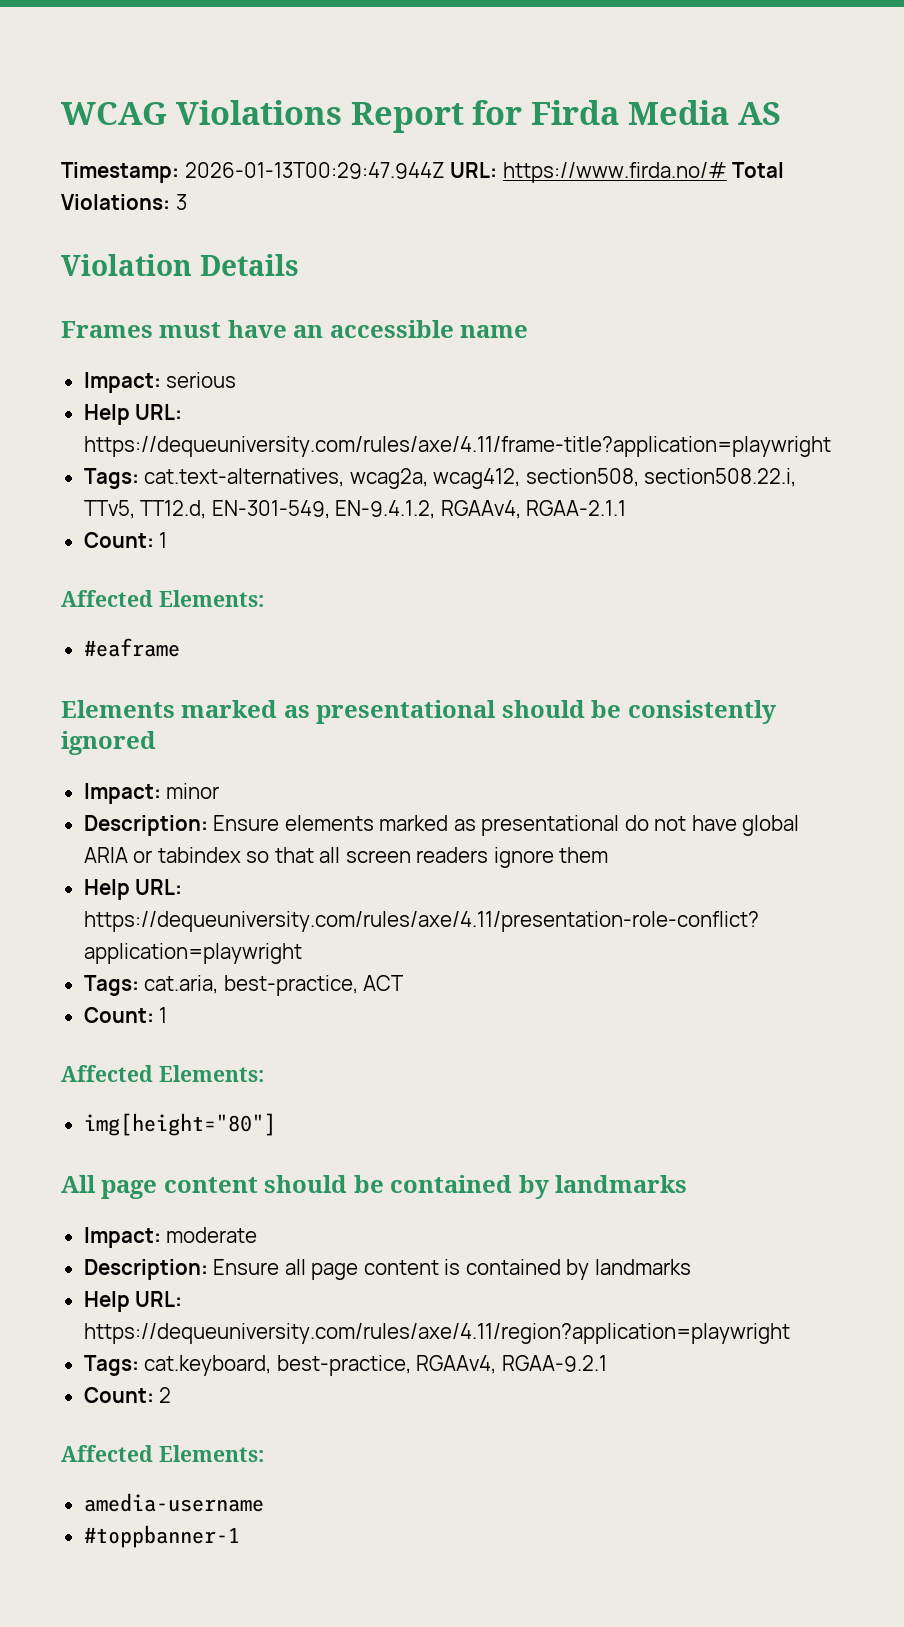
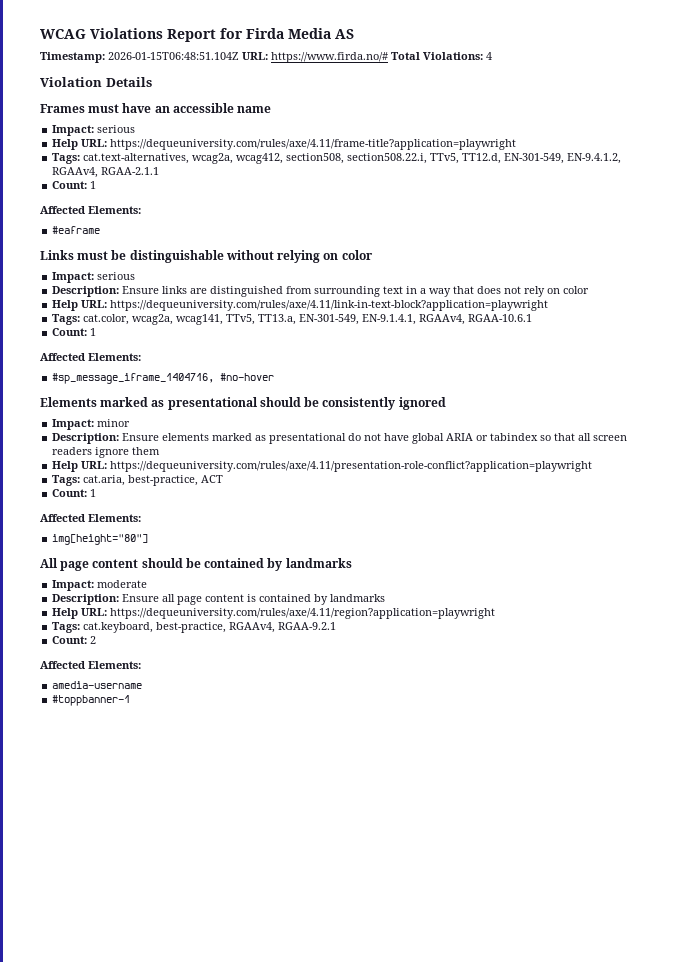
[184,162,445,179] 2026-01-13T00:29:47.944Z -> [108,52,239,60] 2026-01-15T06:48:51.104Z
[175,194,187,210] 3 -> [486,52,492,60] 4
(180, 647) none -> [40,250,373,263] [52,272,136,283] [52,286,590,297] [52,300,549,311] [52,314,533,325] [52,328,97,336] [40,353,141,361] [52,373,275,384] // Links must be distinguishable without relying on color // Impact: serious // Description: Ensure links are distinguished from surrounding text in a way that does not rely on color // Help URL: https://dequeuniversity.com/rules/axe/4.11/link-in-text-block?application=playwright // Tags: cat.color, wcag2a, wcag141, TTv5, TT13.a, EN-301-549, EN-9.1.4.1, RGAAv4, RGAA-10.6.1 // Count: 1 // Affected Elements: // #sp_message_iframe_1404716, #no-hover

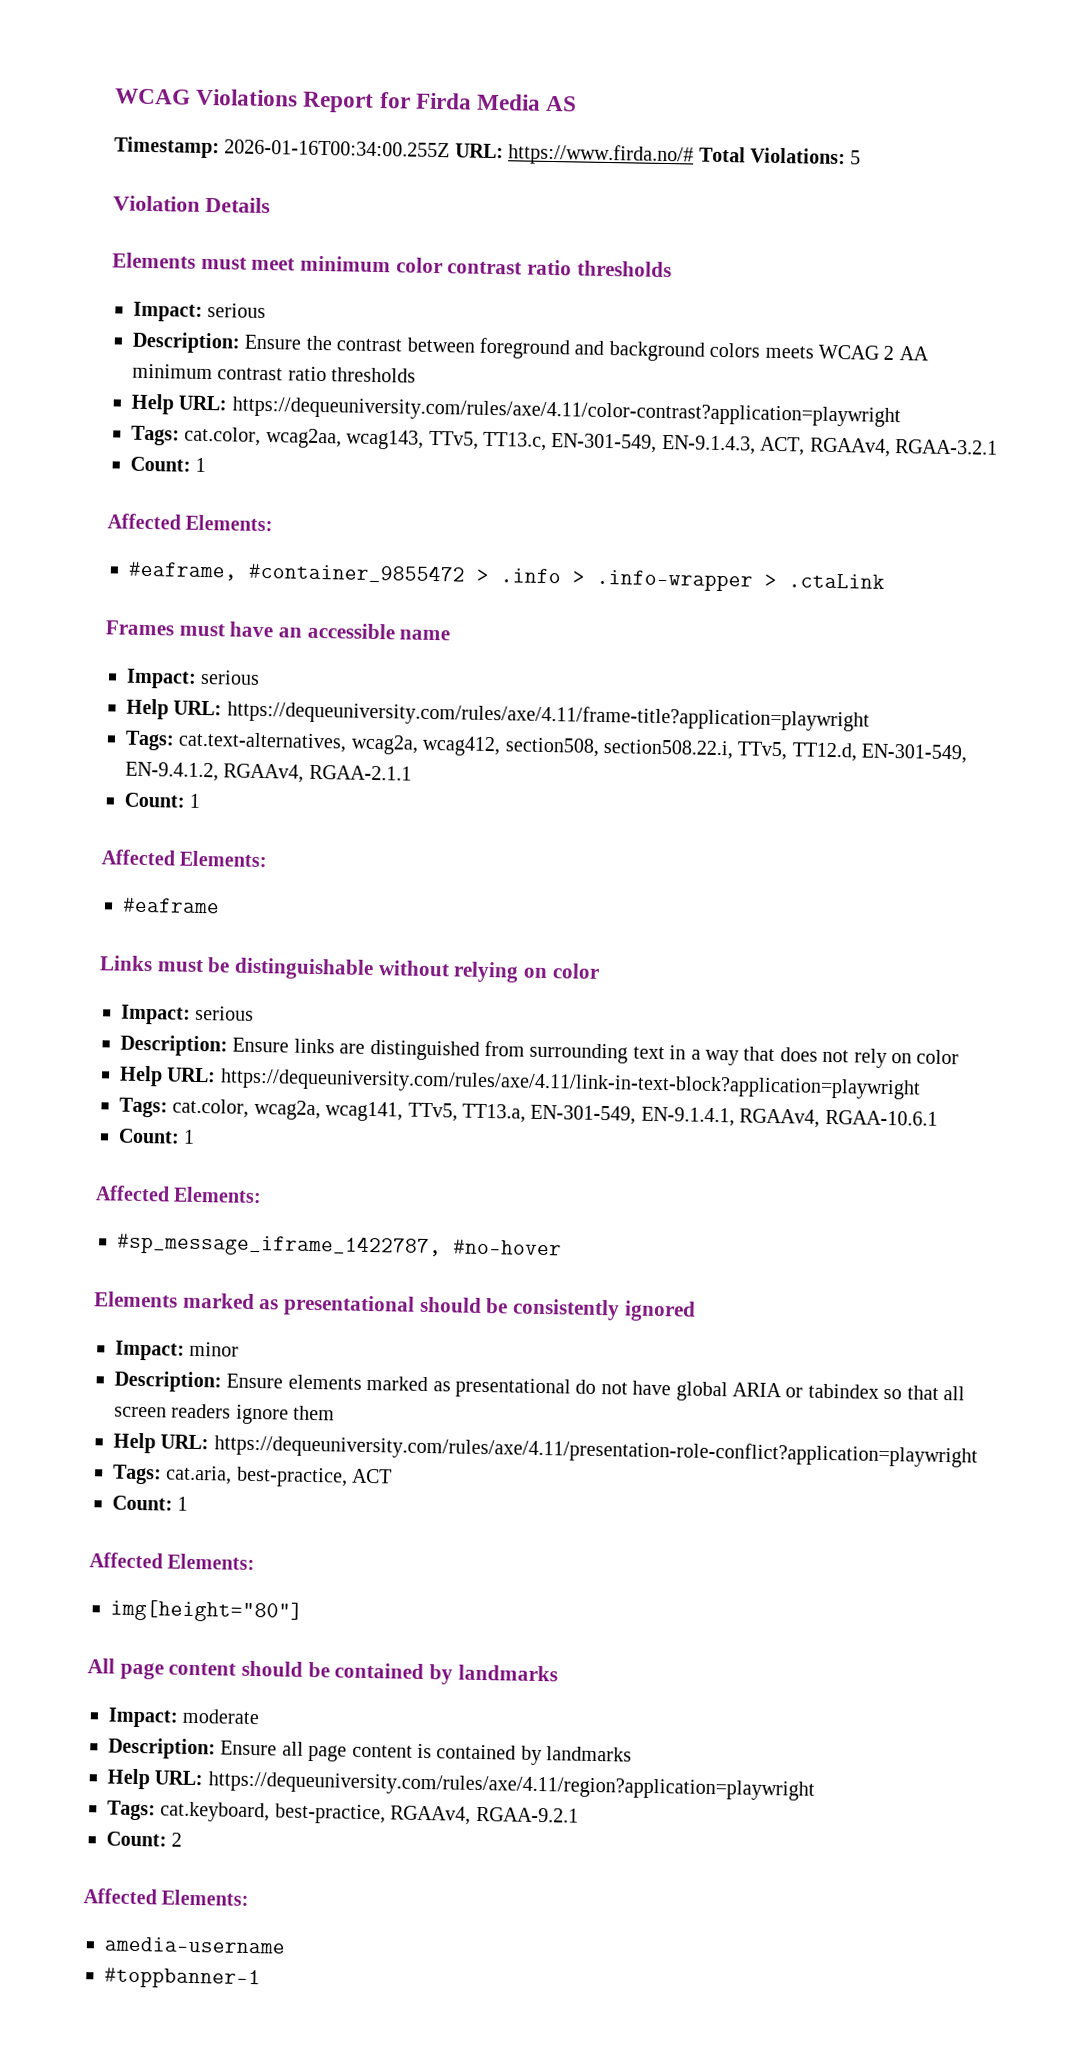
[108,52,239,60] 2026-01-15T06:48:51.104Z -> [224,139,451,158] 2026-01-16T00:34:00.255Z
[486,52,492,60] 4 -> [850,150,862,165] 5
(152, 82) none -> [112,252,672,278] [133,301,267,322] [132,331,929,362] [132,363,417,383] [131,393,901,428] [131,425,998,457] [130,456,207,473] [107,513,274,532] [128,561,885,592] // Elements must meet minimum color contrast ratio thresholds // Impact: serious // Description: Ensure the contrast between foreground and background colors meets WCAG 2 AA minimum contrast ratio thresholds // Help URL: https://dequeuniversity.com/rules/axe/4.11/color-contrast?application=playwright // Tags: cat.color, wcag2aa, wcag143, TTv5, TT13.c, EN-301-549, EN-9.1.4.3, ACT, RGAAv4, RGAA-3.2.1 // Count: 1 // Affected Elements: // #eaframe, #container_9855472 > .info > .info-wrapper > .ctaLink
[52,373,215,384] #sp_message_iframe_1404716, -> [116,1232,442,1259] #sp_message_iframe_1422787,

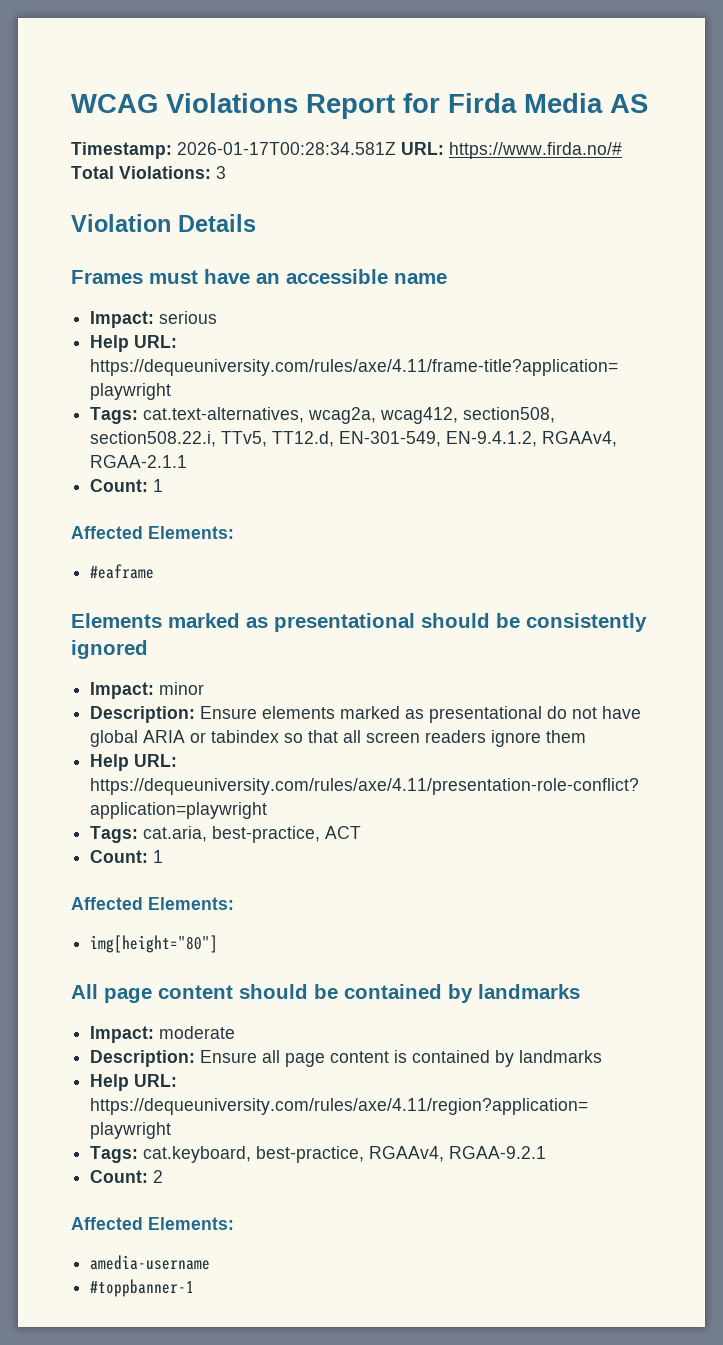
[224,139,451,158] 2026-01-16T00:34:00.255Z -> [177,142,396,155] 2026-01-17T00:28:34.581Z
[850,150,862,165] 5 -> [216,166,226,179] 3
[112,252,672,278] [133,301,267,322] [132,331,929,362] [132,363,417,383] [131,393,901,428] [131,425,998,457] [130,456,207,473] [107,513,274,532] [128,561,885,592] // Elements must meet minimum color contrast ratio thresholds // Impact: serious // Description: Ensure the contrast between foreground and background colors meets WCAG 2 AA minimum contrast ratio thresholds // Help URL: https://dequeuniversity.com/rules/axe/4.11/color-contrast?application=playwright // Tags: cat.color, wcag2aa, wcag143, TTv5, TT13.c, EN-301-549, EN-9.1.4.3, ACT, RGAAv4, RGAA-3.2.1 // Count: 1 // Affected Elements: // #eaframe, #container_9855472 > .info > .info-wrapper > .ctaLink -> (256, 223) none
[99,955,600,983] [120,1004,255,1025] [120,1034,960,1068] [119,1065,921,1100] [119,1097,938,1128] [118,1128,196,1144] [95,1185,263,1204] [116,1232,562,1259] // Links must be distinguishable without relying on color // Impact: serious // Description: Ensure links are distinguished from surrounding text in a way that does not rely on color // Help URL: https://dequeuniversity.com/rules/axe/4.11/link-in-text-block?application=playwright // Tags: cat.color, wcag2a, wcag141, TTv5, TT13.a, EN-301-549, EN-9.1.4.1, RGAAv4, RGAA-10.6.1 // Count: 1 // Affected Elements: // #sp_message_iframe_1422787, #no-hover -> (155, 571) none

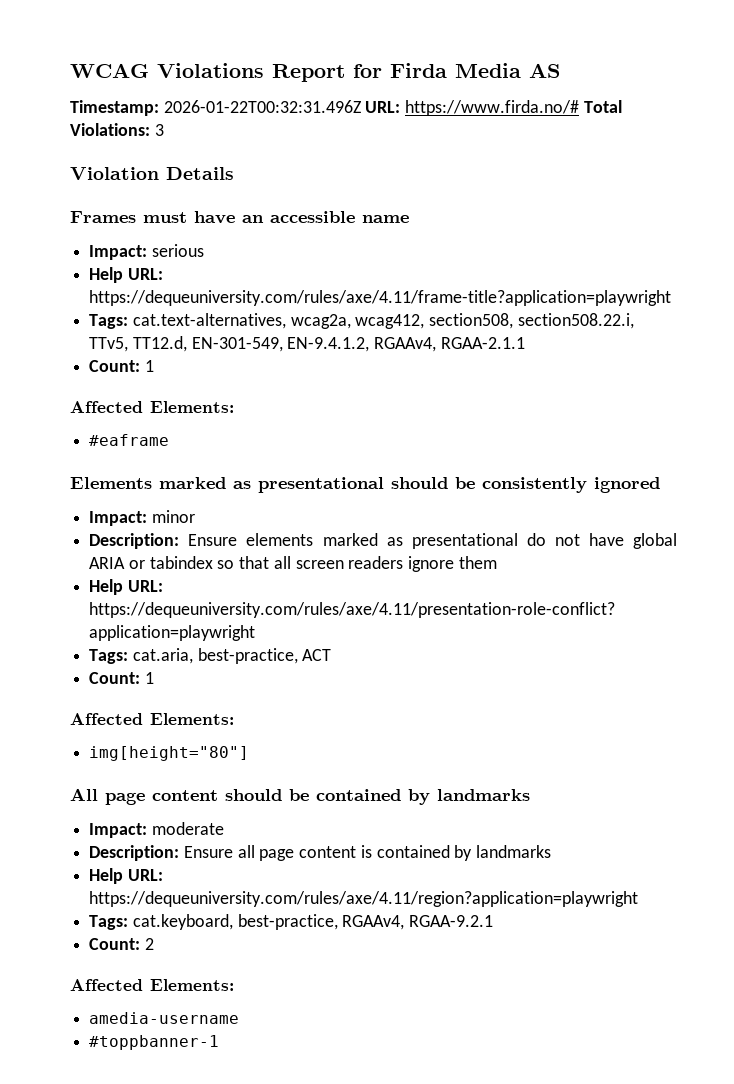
[177,142,396,155] 2026-01-17T00:28:34.581Z -> [163,100,361,113] 2026-01-22T00:32:31.496Z

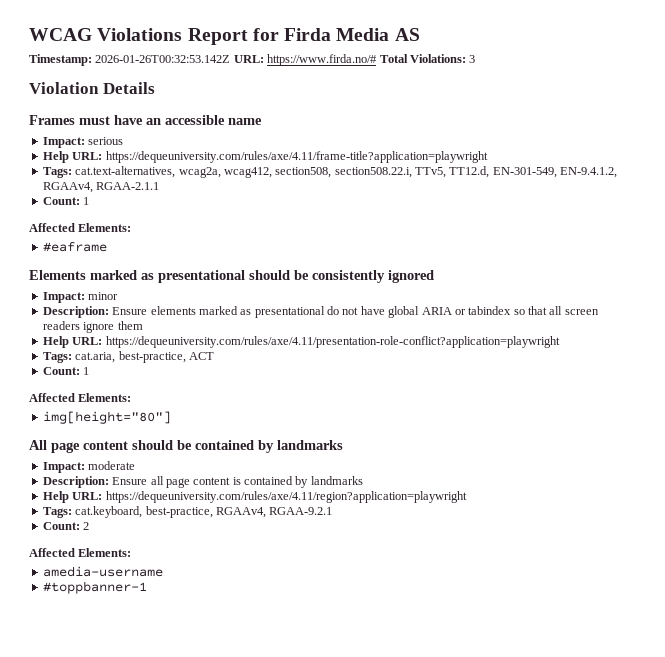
[163,100,361,113] 2026-01-22T00:32:31.496Z -> [95,55,231,63] 2026-01-26T00:32:53.142Z

